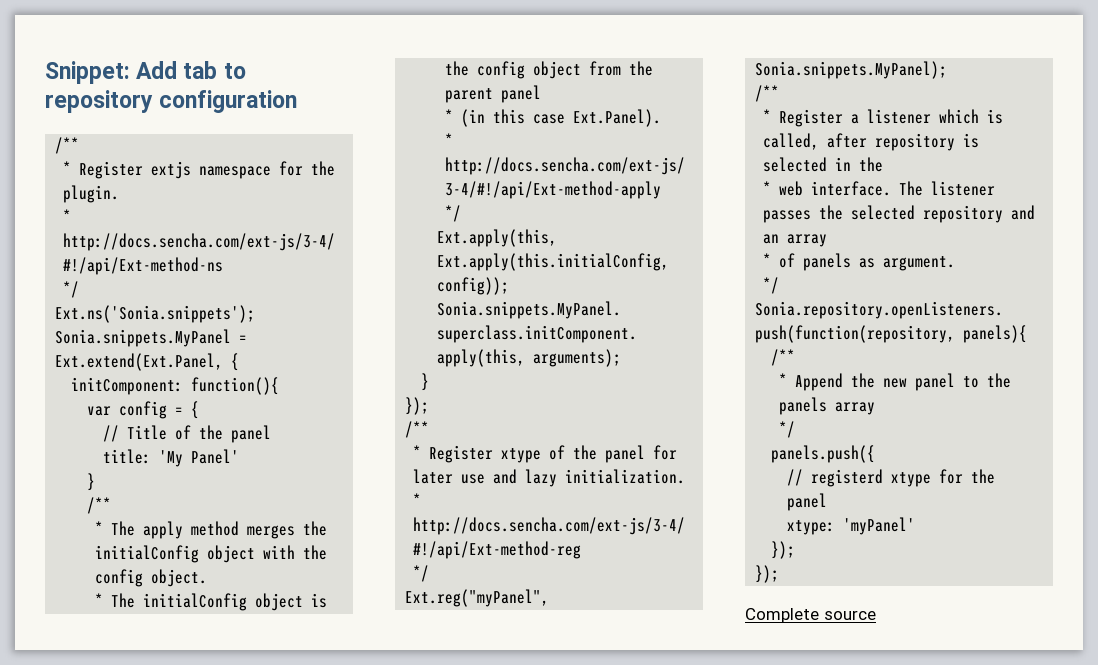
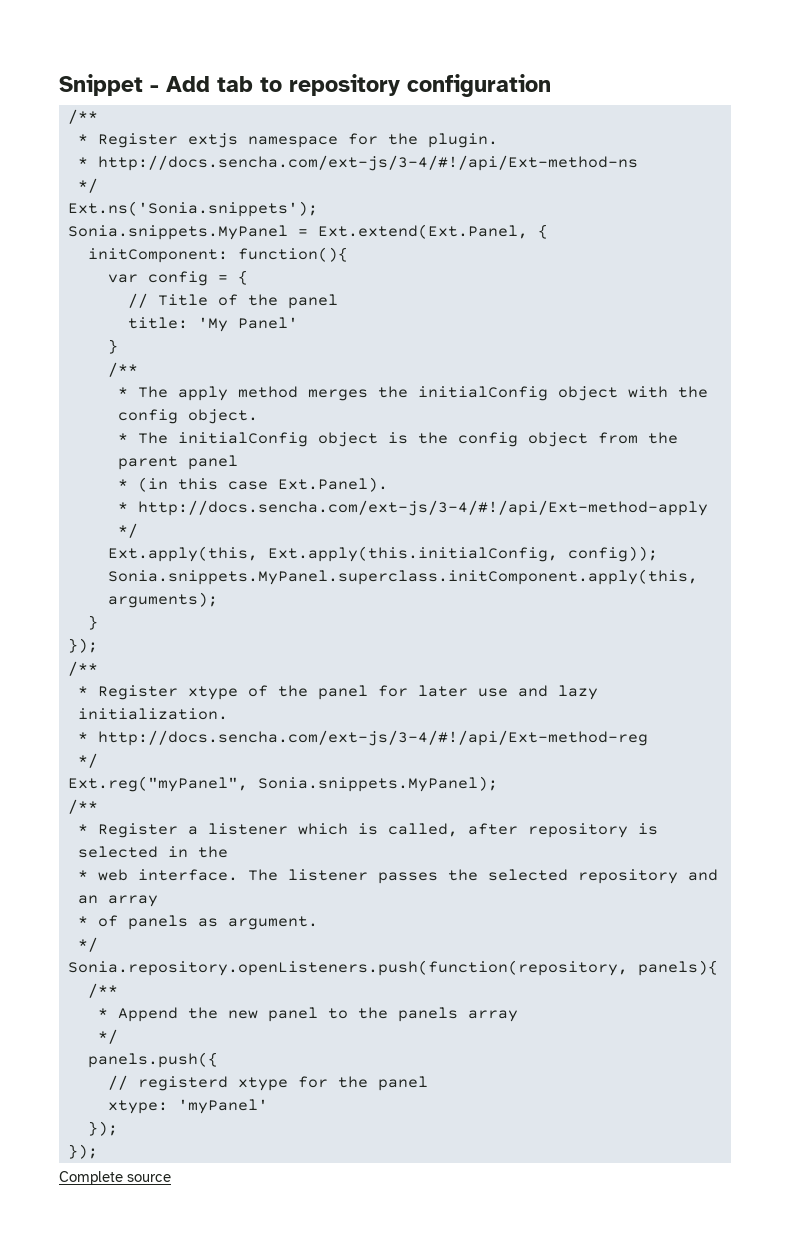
[45,61,130,84] Snippet: -> [59,74,159,96] Snippet -

